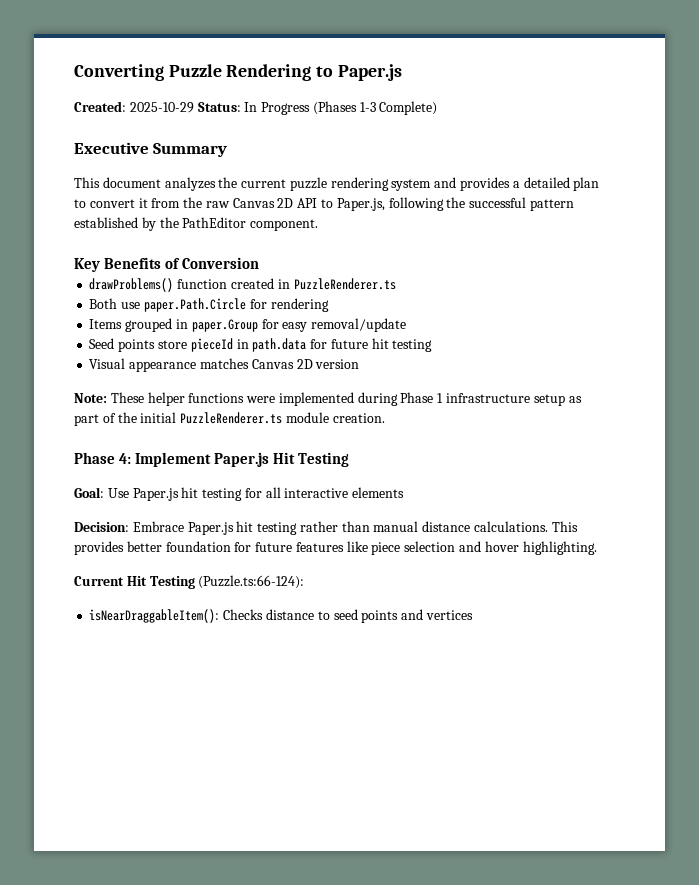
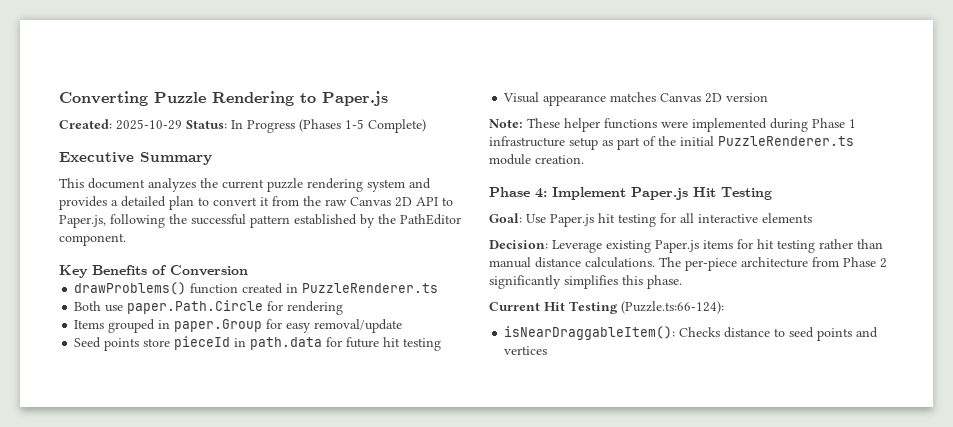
[359,102,376,112] 1-3 -> [345,119,364,129] 1-5
[132,521,234,535] Embrace Paper.js -> [552,239,753,253] Leverage existing Paper.js items for
[551,521,578,532] [74,541,597,555] This provides better foundation for future features like piece selection and hover highlighting. -> [659,257,887,271] [489,275,682,289] The per-piece architecture from Phase 2 significantly simplifies this phase.

